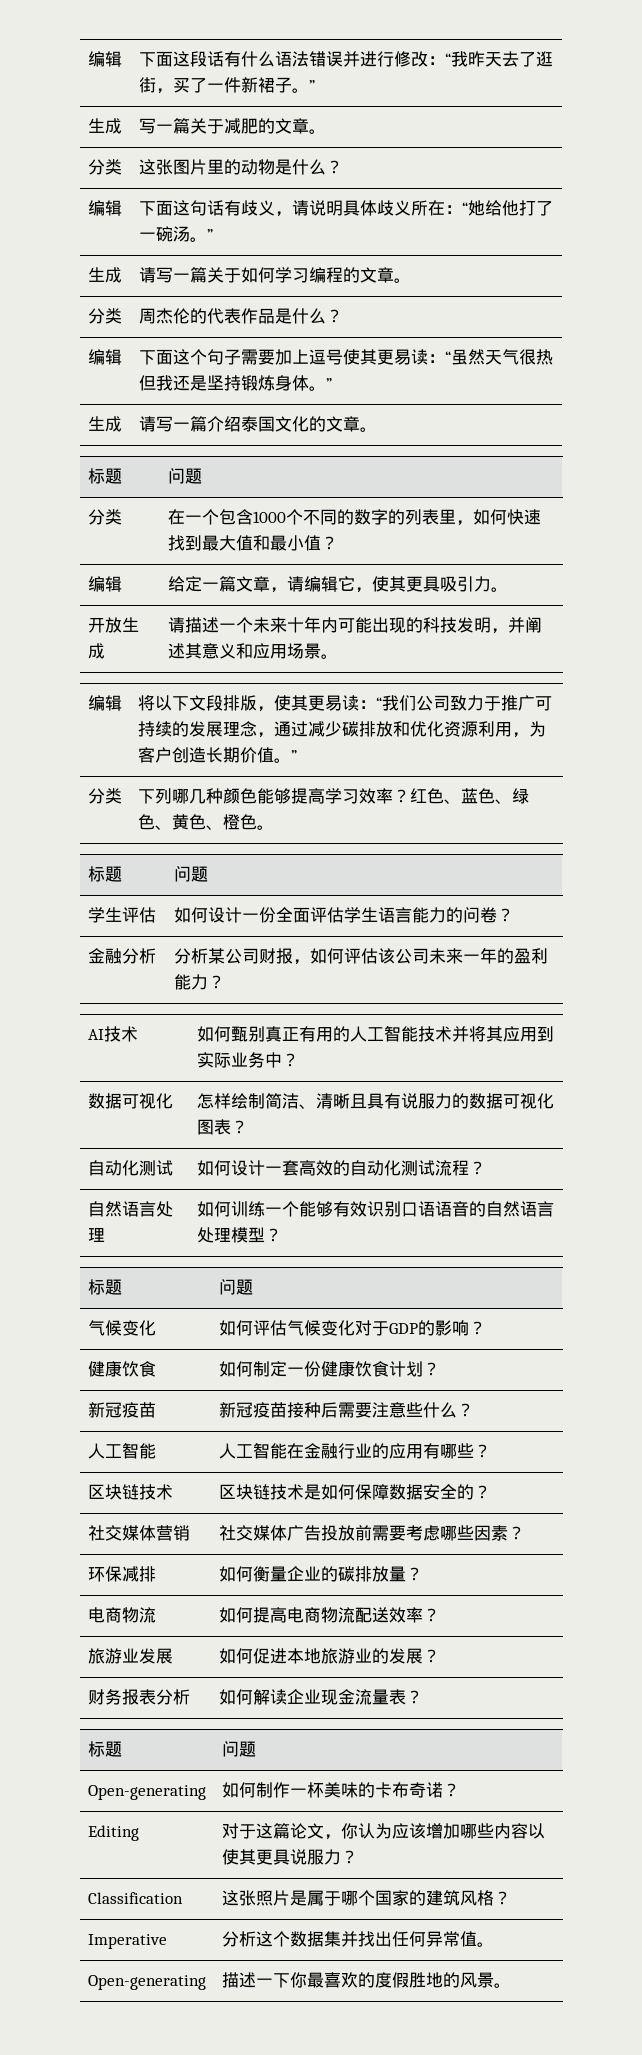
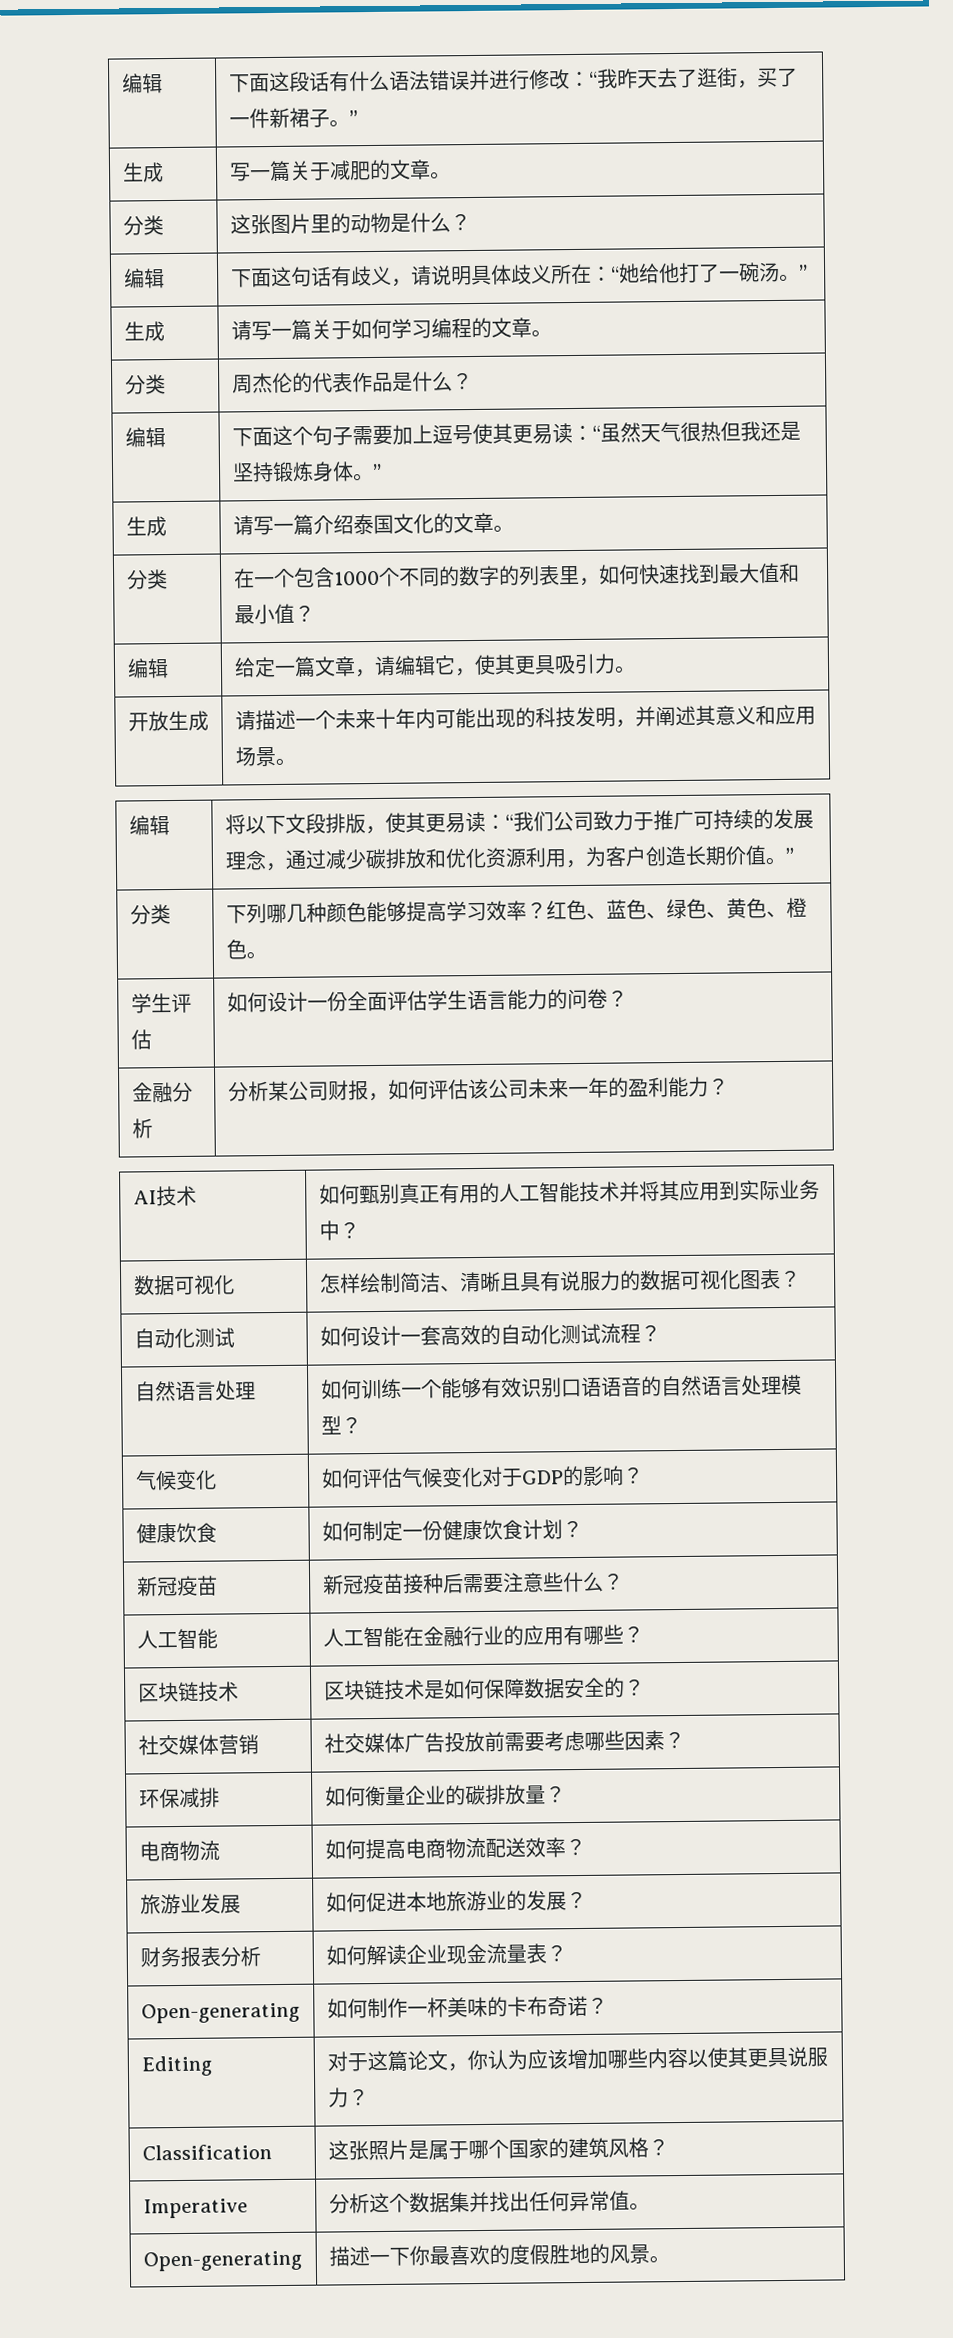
[87,468,122,484] [167,468,202,484] // 标题 | 问题 -> (514, 528) none
[87,866,122,882] [173,866,208,882] // 标题 | 问题 -> (267, 955) none
[87,1279,122,1295] [218,1279,253,1295] // 标题 | 问题 -> (362, 1425) none
[87,1741,122,1757] [221,1741,256,1757] // 标题 | 问题 -> (567, 1953) none

